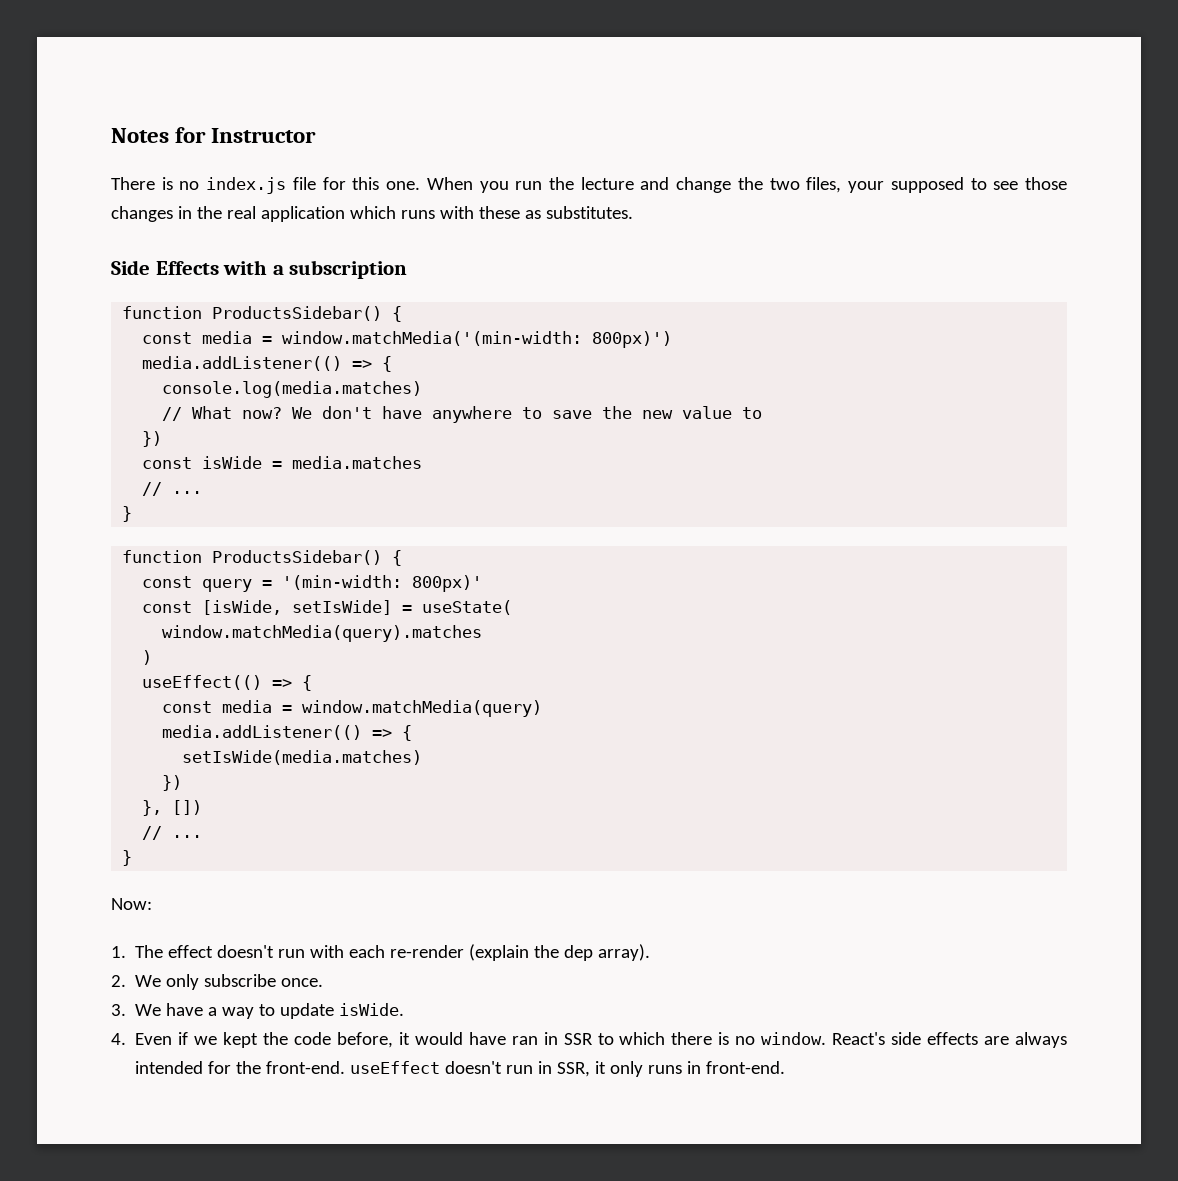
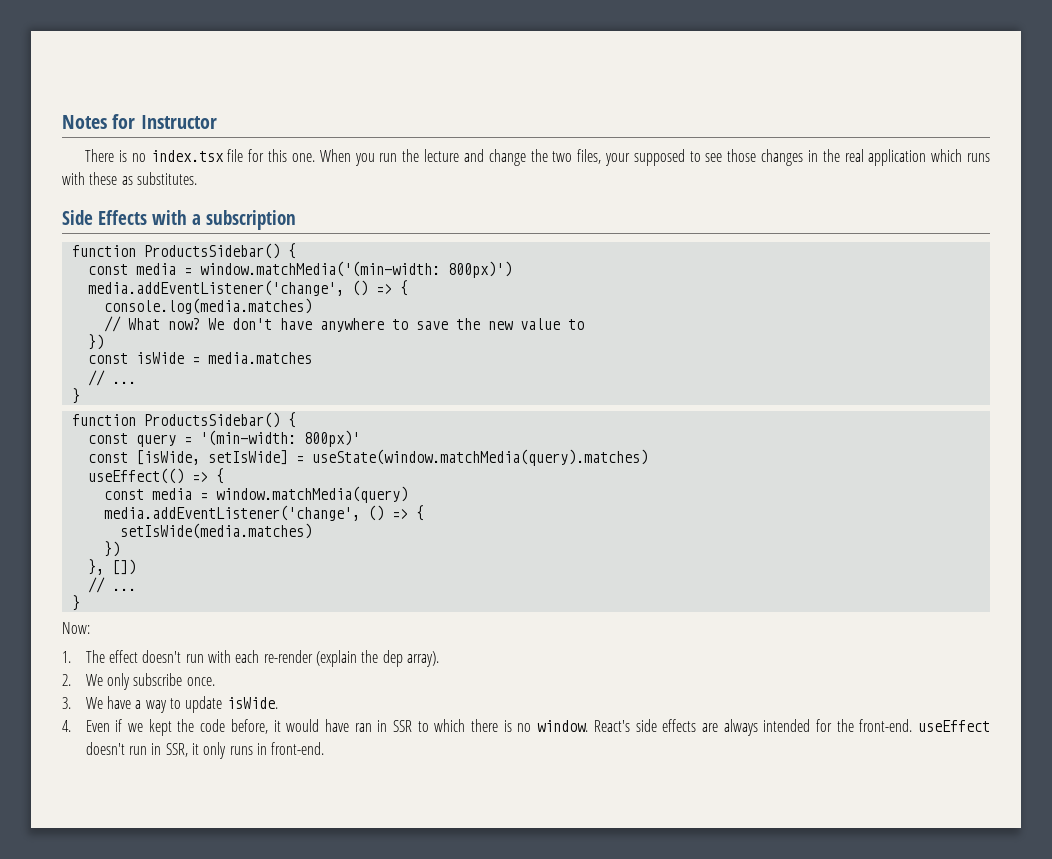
[206,177,287,194] index.js -> [150,150,224,162] index.tsx
[142,356,343,371] media.addListener(() -> [87,280,368,296] media.addEventListener('change', ()
[422,600,513,615] [162,625,483,642] [142,650,153,665] useState( // window.matchMedia(query).matches // ) -> [311,449,648,466] useState(window.matchMedia(query).matches)
[162,725,363,740] media.addListener(() -> [103,505,384,521] media.addEventListener('change', ()

